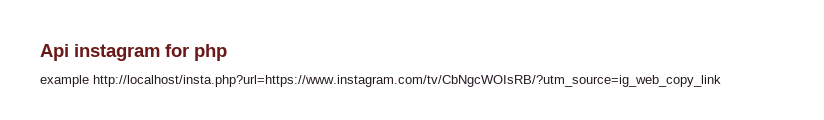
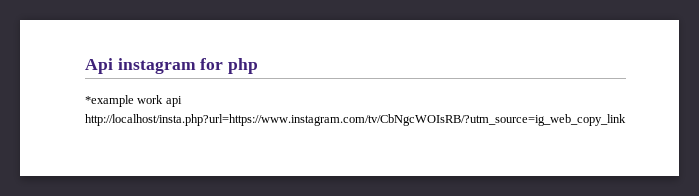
[40,75,89,87] example -> [85,95,182,107] *example work api

